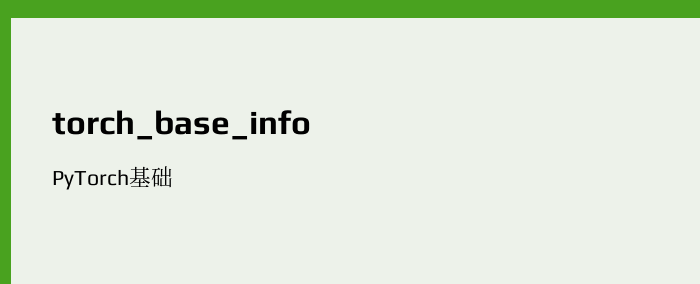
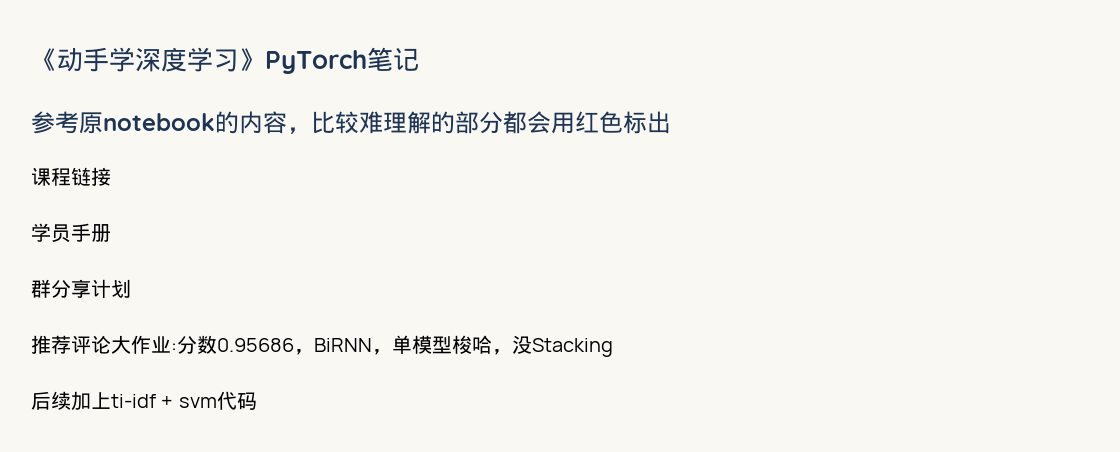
[52,110,311,140] [52,166,173,190] torch_base_info // PyTorch基础 -> [31,47,419,74] [31,111,671,134] [31,167,111,186] [31,223,111,243] [31,279,131,298] [31,335,613,357] [31,391,257,411] 《动手学深度学习》PyTorch笔记 // 参考原notebook的内容，比较难理解的部分都会用红色标出 // 课程链接 // 学员手册 // 群分享计划 // 推荐评论大作业:分数0.95686，BiRNN，单模型梭哈，没Stacking // 后续加上ti-idf + svm代码

